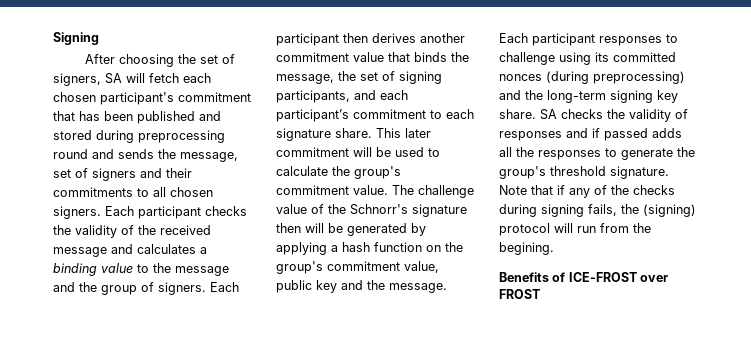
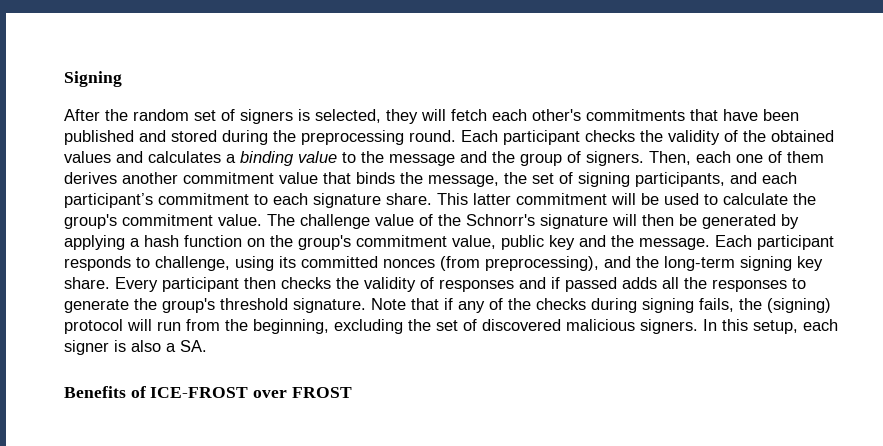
[119,54,236,67] [53,73,211,86] [53,92,251,105] [53,111,100,121] choosing the set of signers, SA will fetch each chosen participant's commitment that has -> [105,109,758,124] the random set of signers is selected, they will fetch each other's commitments that have
[138,130,225,143] [53,149,238,162] [53,168,192,181] [53,187,213,197] [53,206,101,219] preprocessing round and sends the message, set of signers and their commitments to all chosen signers. -> [273,130,456,145] the preprocessing round.
[160,225,211,235] [53,247,107,257] received message -> [771,130,834,142] [64,151,111,163] obtained values
[210,282,239,292] [276,33,368,46] Each participant then -> [649,151,824,165] Then, each one of them
[405,128,431,138] later -> [473,193,511,205] latter
[276,223,324,233] then will -> [612,214,674,226] will then
[599,34,678,46] [499,52,555,65] responses to challenge -> [64,256,230,271] responds to challenge,
[546,71,685,84] (during preprocessing) -> [440,256,599,271] (from preprocessing),
[540,109,557,120] SA -> [115,277,276,292] Every participant then
[499,242,554,255] begining. -> [253,319,838,334] [64,340,207,355] beginning, excluding the set of discovered malicious signers. In this setup, each signer is also a SA.

